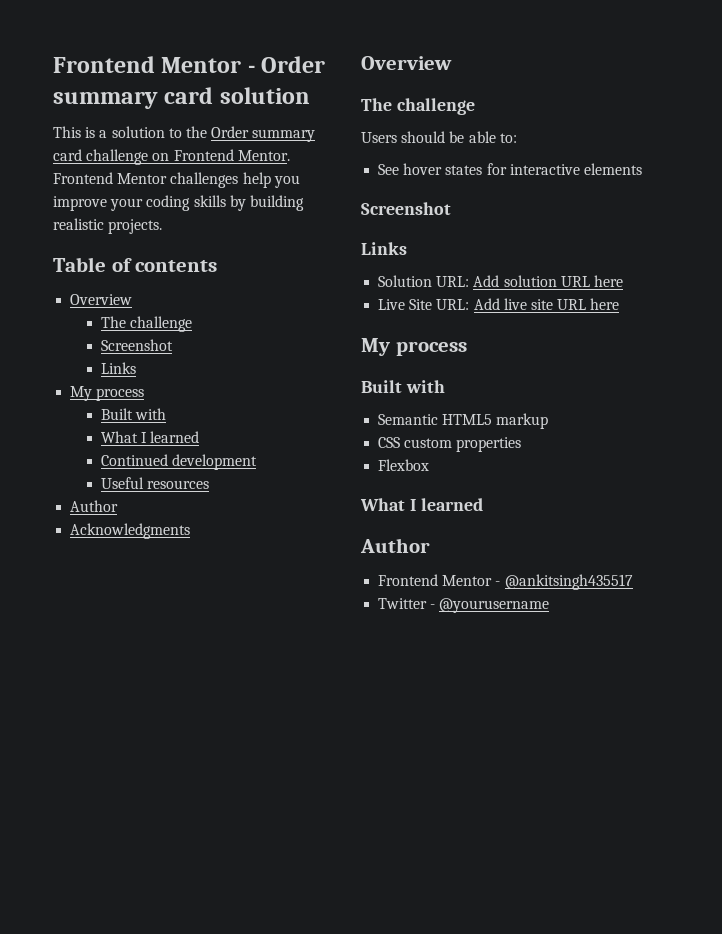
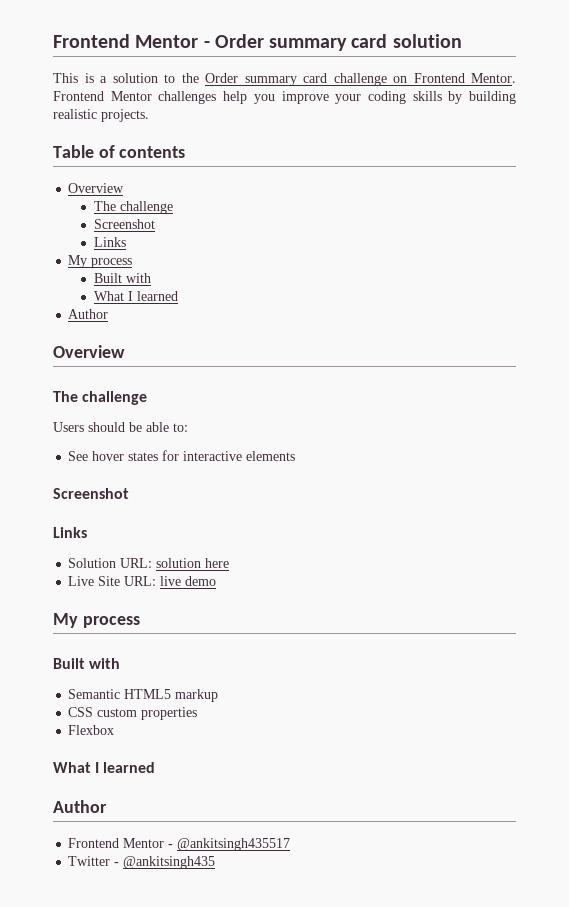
[100,454,258,470] [100,477,210,489] [70,500,119,512] [70,523,191,539] // Continued development // Useful resources // Author // Acknowledgments -> [68,309,109,319] // Author
[473,275,590,287] Add solution URL -> [156,558,202,568] solution
[473,298,620,310] Add live site URL here -> [160,576,217,586] live demo
[439,598,550,613] @yourusername -> [123,856,216,869] @ankitsingh435

